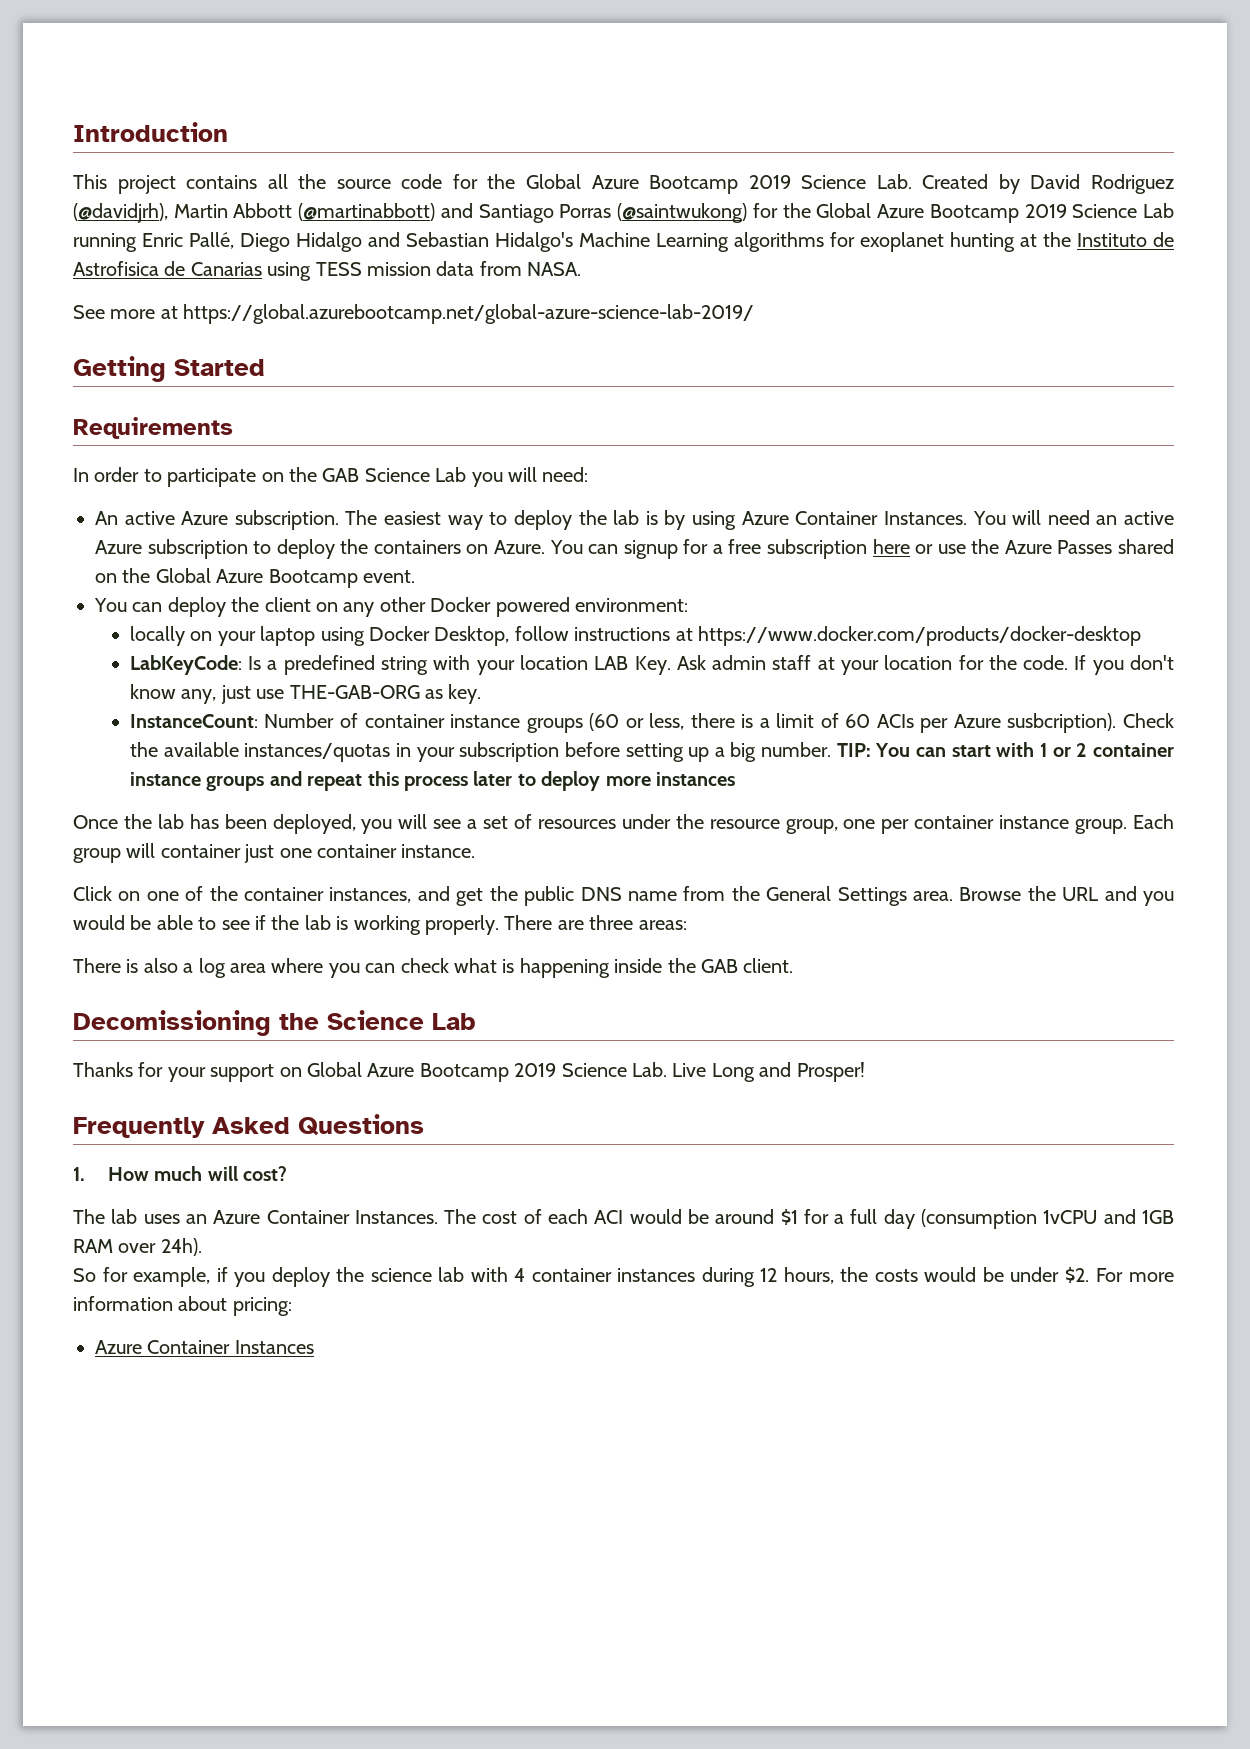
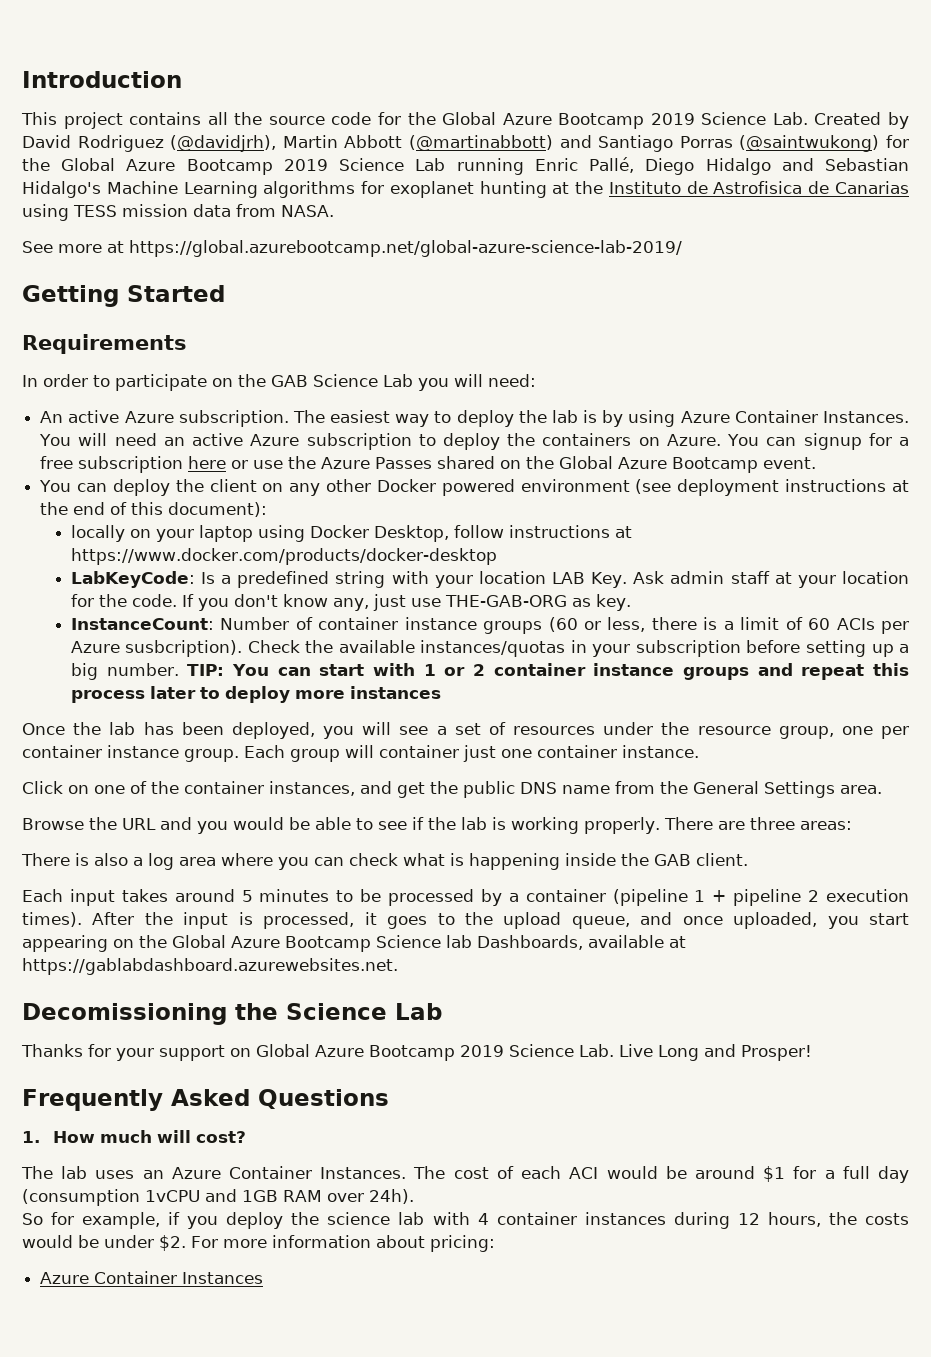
[574,598,688,612] environment: -> [520,479,910,496] [40,502,268,517] environment (see deployment instructions at the end of this document):
(953, 896) none -> (882, 789) //
(794, 965) none -> [22,889,909,906] [22,912,909,929] [22,935,686,952] [22,958,398,975] // Each input takes around 5 minutes to be processed by a container (pipeline 1 + pipeline 2 execution times). After the input is processed, it goes to the upload queue, and once uploaded, you start appearing on the Global Azure Bootcamp Science lab Dashboards, available at https://gablabdashboard.azurewebsites.net.

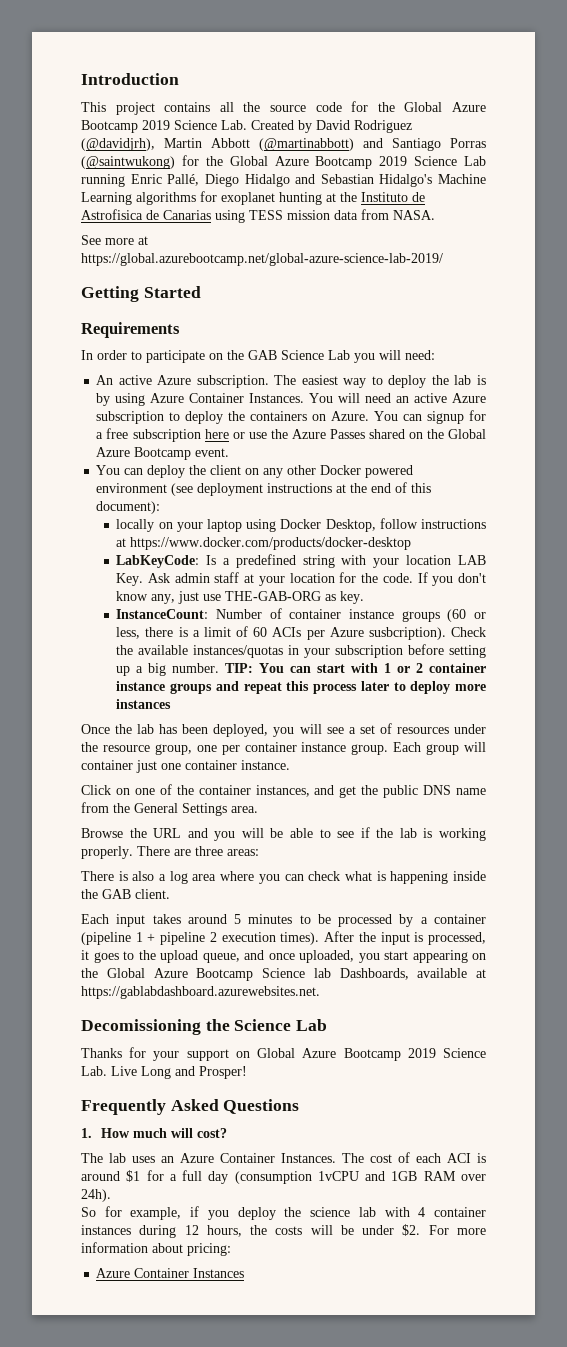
[233,817,284,830] would -> [241,828,264,838] will
[606,1166,687,1179] would be -> [477,1153,486,1163] is
[22,1235,73,1248] would -> [310,1225,333,1235] will

